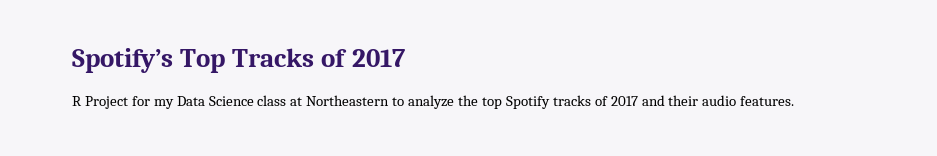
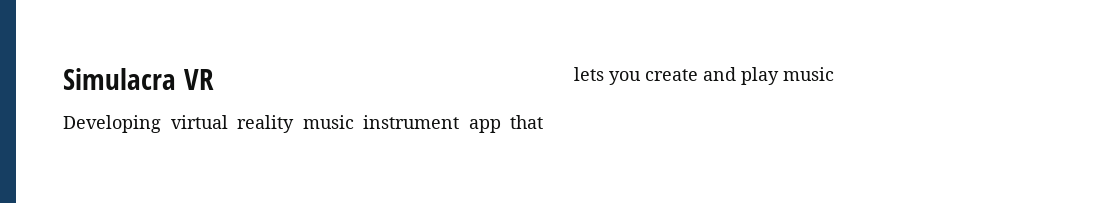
[72,48,406,73] [72,95,795,109] Spotify’s Top Tracks of 2017 // R Project for my Data Science class at Northeastern to analyze the top Spotify tracks of 2017 and their audio features. -> [63,68,214,90] [63,115,543,133] [574,67,834,85] Simulacra VR // Developing virtual reality music instrument app that lets you create and play music

